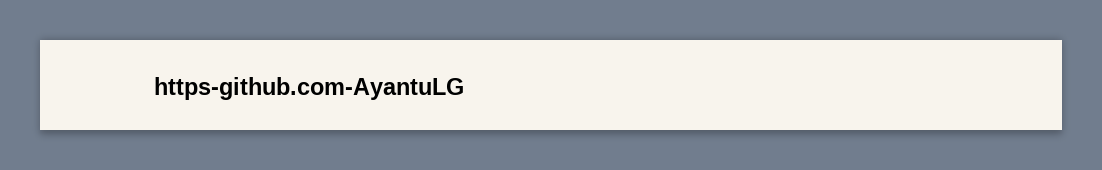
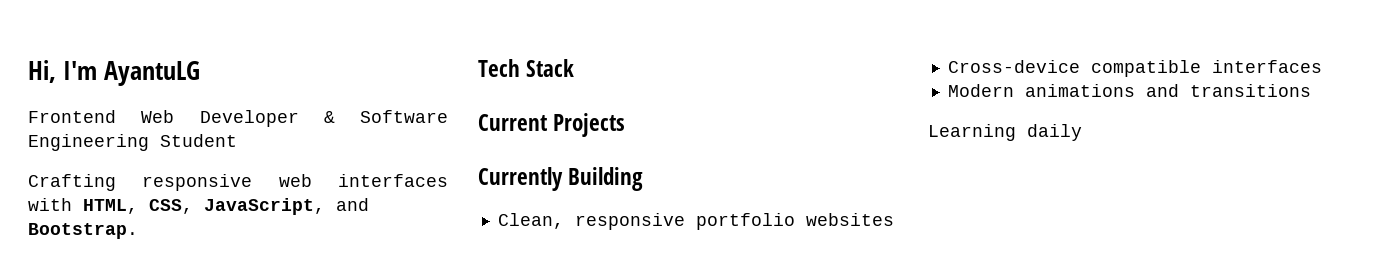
[154,77,464,100] https-github.com-AyantuLG -> [28,60,201,86] [28,110,448,127] [28,134,237,151] [28,174,448,191] [28,198,369,215] [28,223,138,239] [478,59,575,77] [478,113,626,137] [478,167,644,191] [497,213,894,230] [947,60,1322,77] [947,84,1311,97] [928,124,1082,141] Hi, I'm AyantuLG // Frontend Web Developer & Software Engineering Student // Crafting responsive web interfaces with HTML, CSS, JavaScript, and Bootstrap. // Tech Stack // Current Projects // Currently Building // Clean, responsive portfolio websites // Cross-device compatible interfaces // Modern animations and transitions // Learning daily

